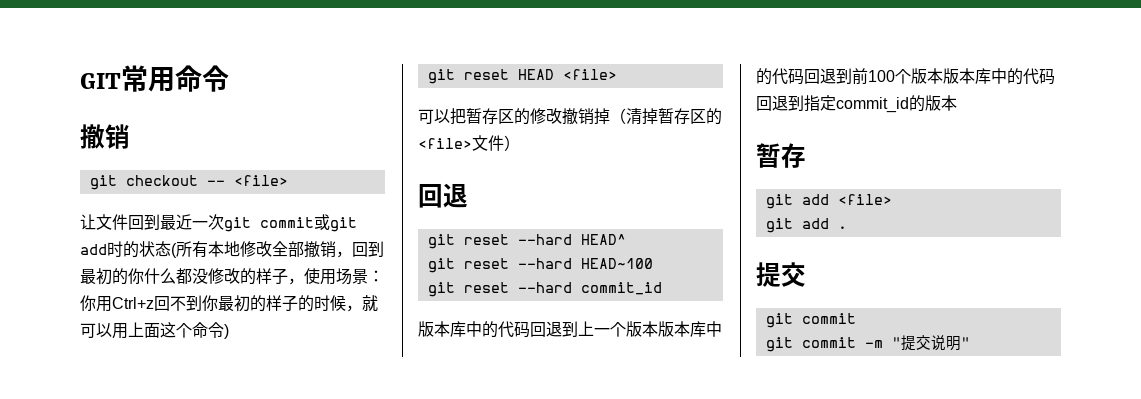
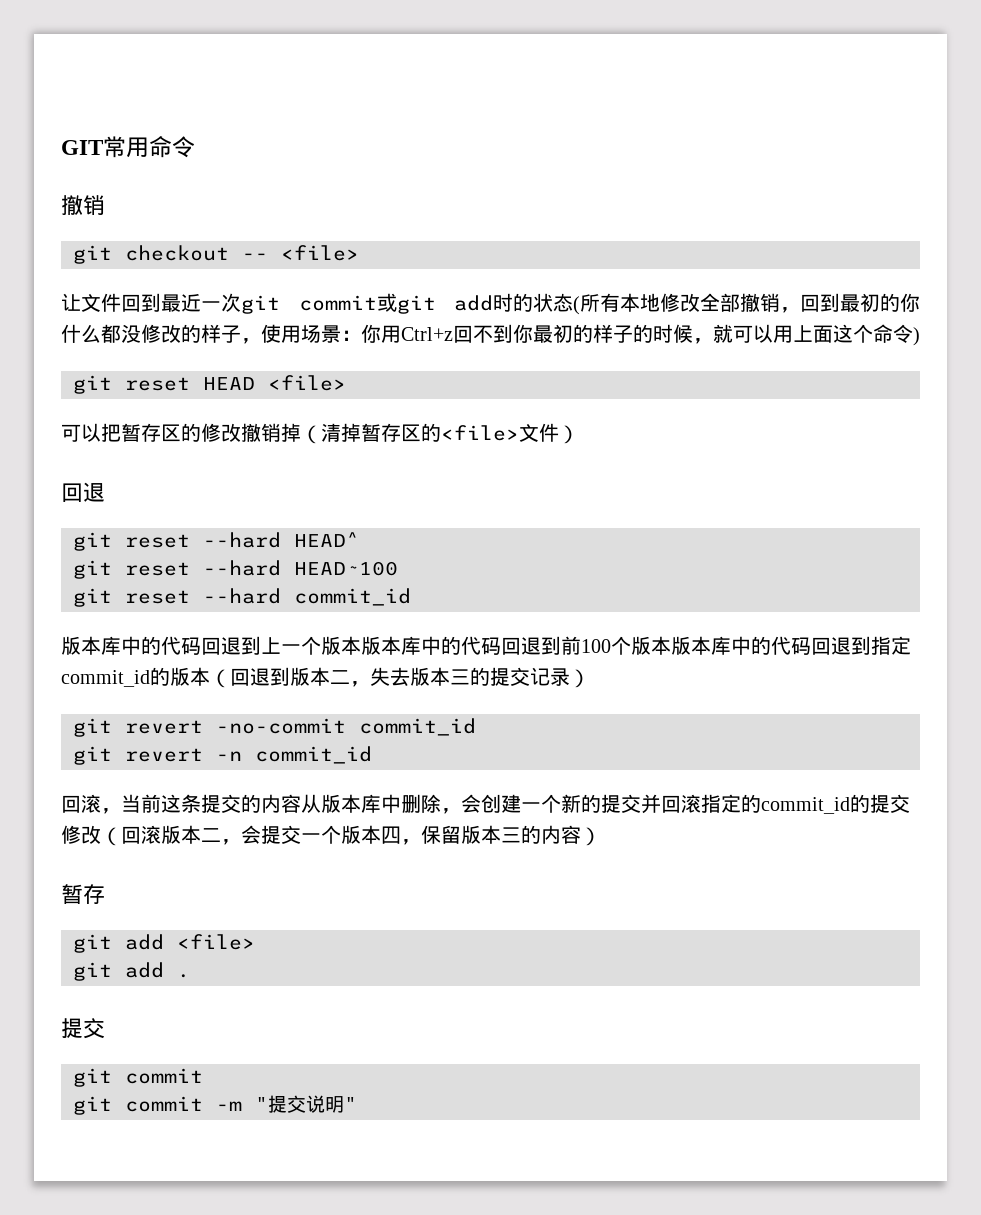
(957, 103) none -> [210,667,590,688] [73,718,476,737] [73,746,372,765] [61,794,910,814] [61,825,601,846] （回退到版本二，失去版本三的提交记录） // git revert -no-commit commit_id // git revert -n commit_id // 回滚，当前这条提交的内容从版本库中删除，会创建一个新的提交并回滚指定的commit_id的提交修改（回滚版本二，会提交一个版本四，保留版本三的内容）

